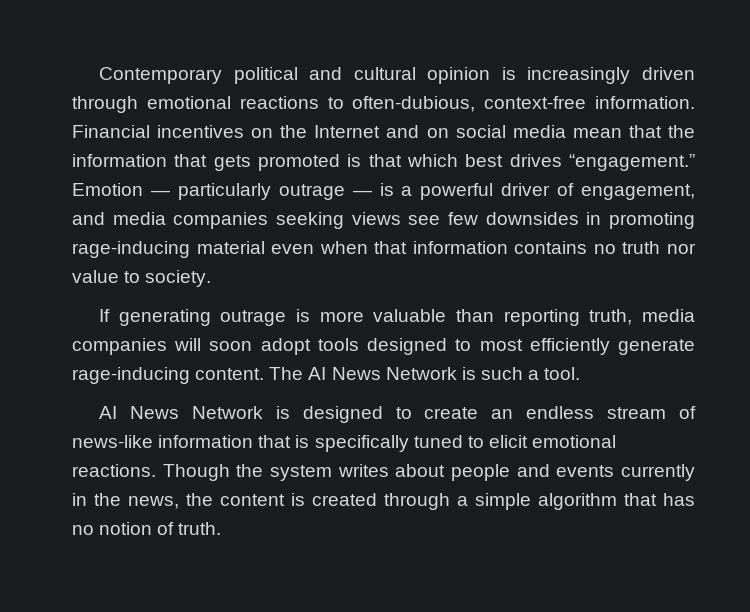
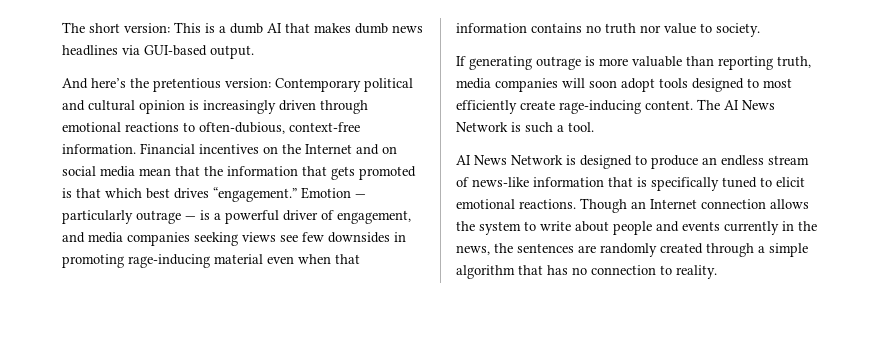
(98, 75) none -> [62,22,423,34] [62,45,254,59] [62,78,271,92] The short version: This is a dumb AI that makes dumb news headlines via GUI-based output. // And here’s the pretentious version:
[618,339,695,355] generate -> [520,100,555,110] create
[424,407,479,419] create -> [651,155,698,169] produce
[236,464,389,481] the system writes -> [631,199,809,209] [456,221,571,235] an Internet connection allows the system to write
[220,493,305,506] content is -> [517,243,657,257] sentences are randomly
[99,522,222,535] notion of truth. -> [591,265,717,279] connection to reality.

